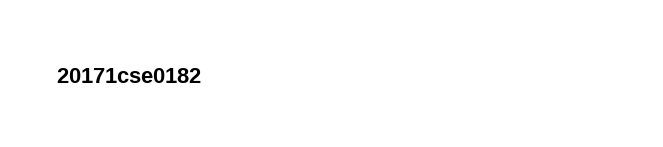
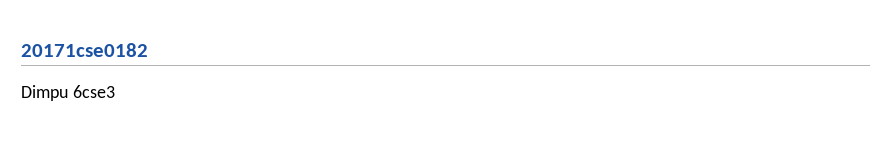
(201, 75) none -> [21,85,115,101] // Dimpu 6cse3

